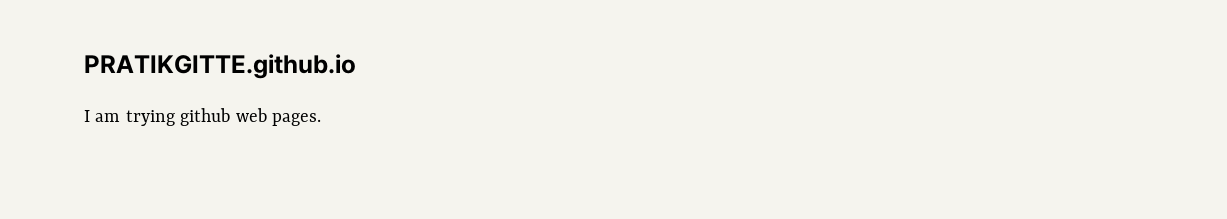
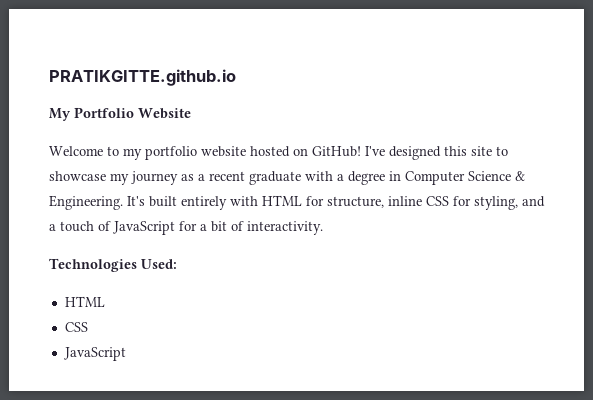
[84,108,321,126] I am trying github web pages. -> [49,107,191,121] [49,146,508,160] [49,171,525,185] [49,195,545,210] [49,221,323,235] [49,258,177,272] [64,296,105,307] [64,322,88,332] [63,347,126,361] My Portfolio Website // Welcome to my portfolio website hosted on GitHub! I've designed this site to showcase my journey as a recent graduate with a degree in Computer Science & Engineering. It's built entirely with HTML for structure, inline CSS for styling, and a touch of JavaScript for a bit of interactivity. // Technologies Used: // HTML // CSS // JavaScript

